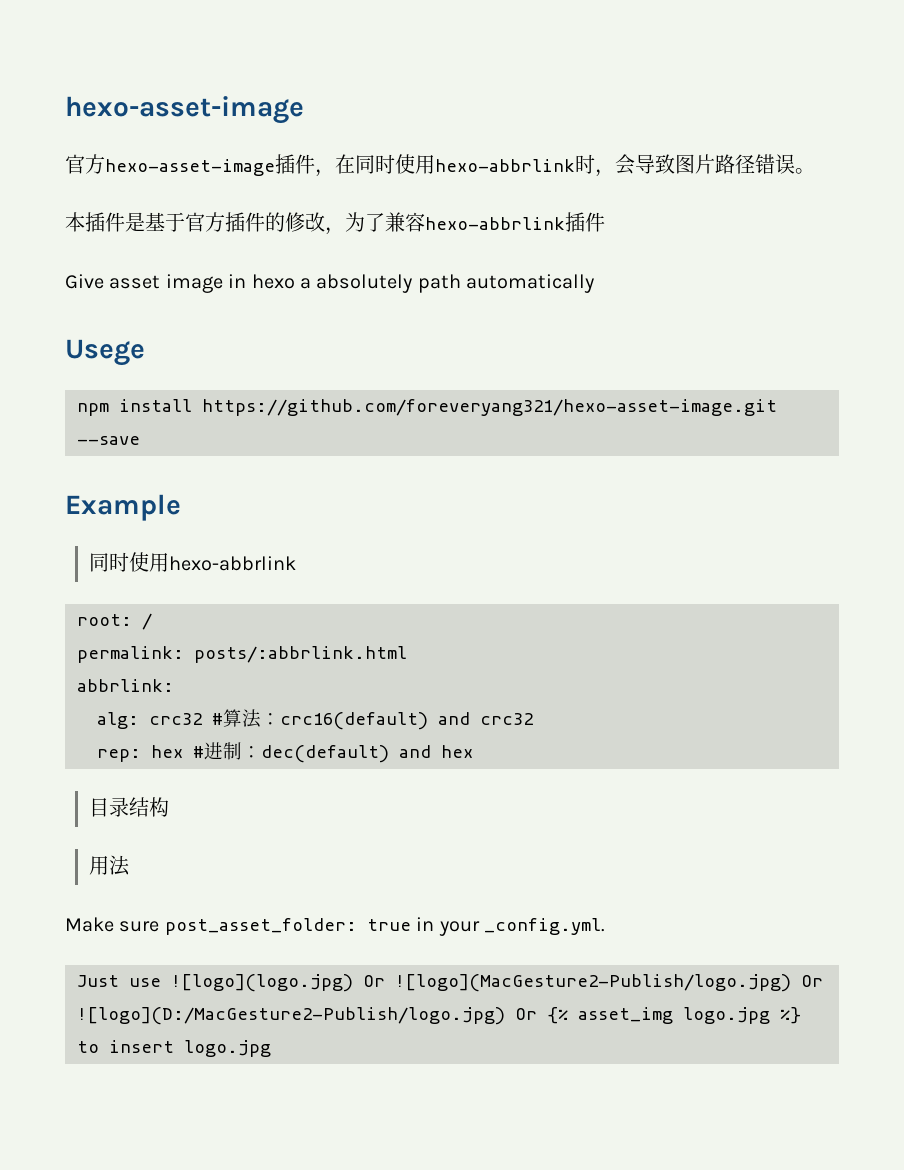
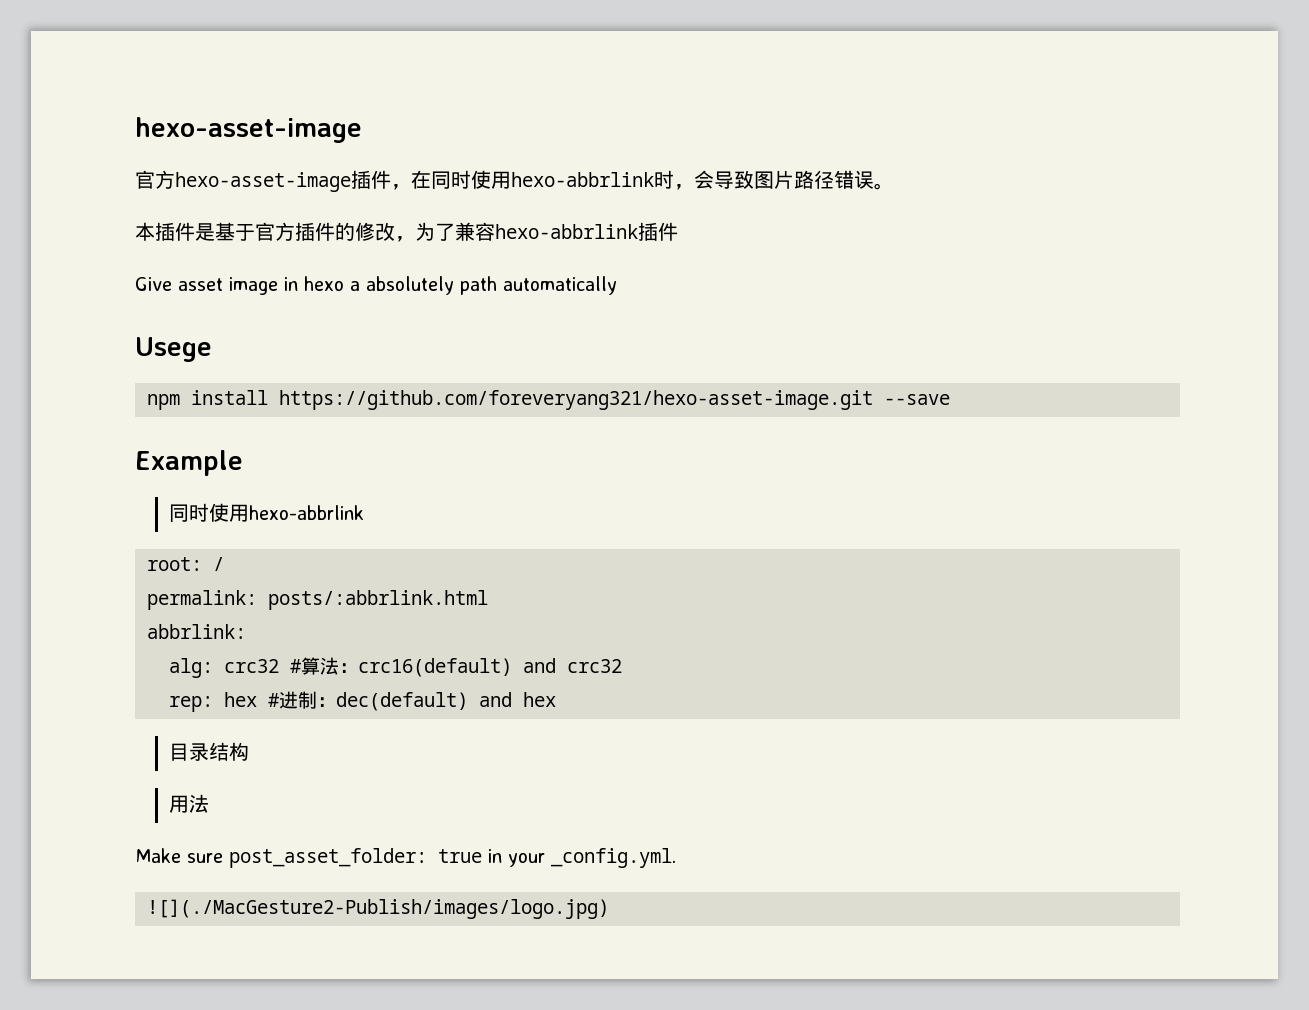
[77,974,823,992] [77,1007,801,1025] [77,1040,271,1057] Just use ![logo](logo.jpg) Or ![logo](MacGesture2-Publish/logo.jpg) Or ![logo](D:/MacGesture2-Publish/logo.jpg) Or {% asset_img logo.jpg %} to insert logo.jpg -> [147,899,609,919] ![](./MacGesture2-Publish/images/logo.jpg)

